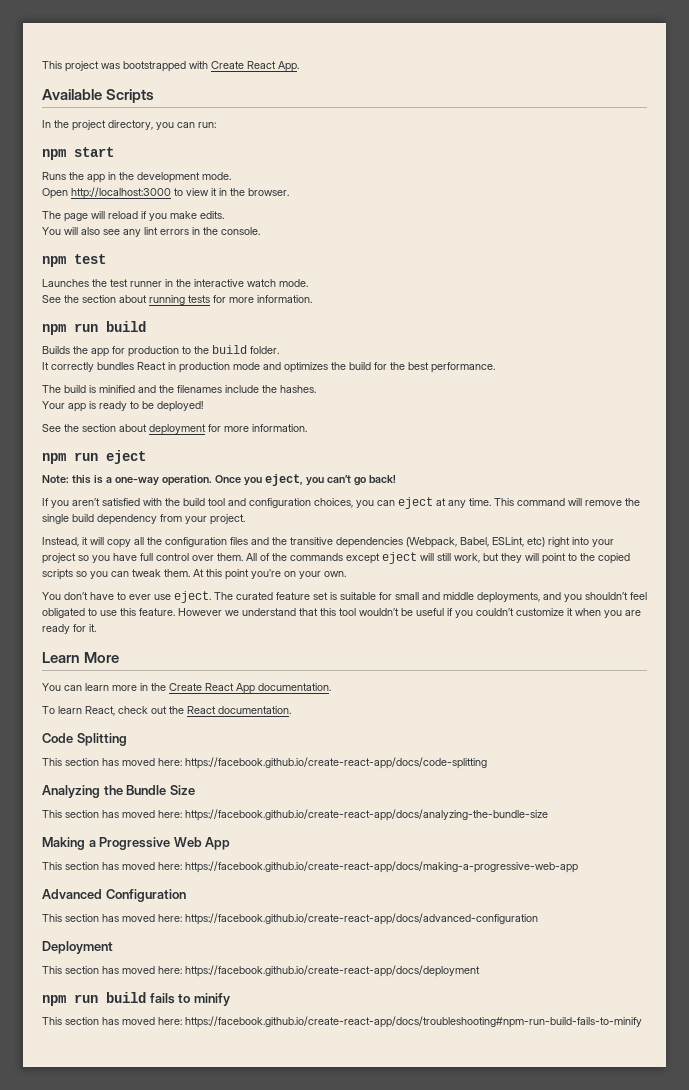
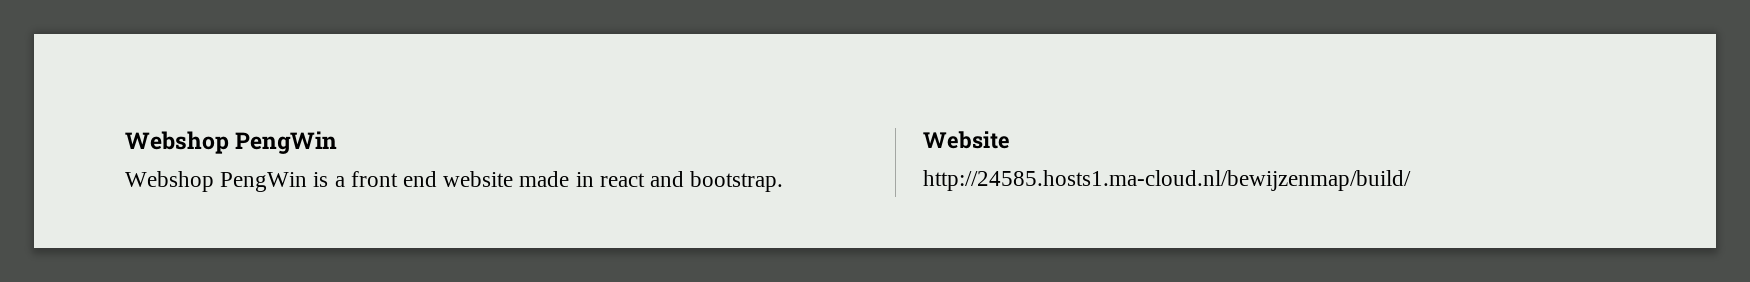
[42,61,299,72] [42,89,155,103] [42,120,216,131] [42,147,114,160] [42,172,231,183] [42,187,289,199] [42,211,224,222] [42,227,260,237] [42,254,106,267] [42,279,308,287] [42,295,312,305] [42,321,146,335] [42,345,279,357] [42,362,495,373] [42,385,316,393] [42,401,203,412] [42,424,307,435] [42,450,146,464] [42,474,396,486] [42,497,640,509] [42,514,245,525] [42,537,614,548] [42,552,630,564] [42,569,346,580] [42,591,647,603] [42,608,641,618] [42,624,96,634] [42,652,120,663] [42,683,331,694] [42,706,291,716] [42,733,127,746] [42,757,487,769] [42,785,195,798] [42,809,548,821] [42,837,231,850] [42,861,578,873] [42,889,186,902] [42,913,538,925] [42,941,113,954] [42,965,480,977] [42,992,230,1006] [42,1016,642,1028] This project was bootstrapped with Create React App. // Available Scripts // In the project directory, you can run: // npm start // Runs the app in the development mode. // Open http://localhost:3000 to view it in the browser. // The page will reload if you make edits. // You will also see any lint errors in the console. // npm test // Launches the test runner in the interactive watch mode. // See the section about running tests for more information. // npm run build // Builds the app for production to the build folder. // It correctly bundles React in production mode and optimizes the build for the best performance. // The build is minified and the filenames include the hashes. // Your app is ready to be deployed! // See the section about deployment for more information. // npm run eject // Note: this is a one-way operation. Once you eject, you can’t go back! // If you aren’t satisfied with the build tool and configuration choices, you can eject at any time. This command will remove the single build dependency from your project. // Instead, it will copy all the configuration files and the transitive dependencies (Webpack, Babel, ESLint, etc) right into your project so you have full control over them. All of the commands except eject will still work, but they will point to the copied scripts so you can tweak them. At this point you’re on your own. // You don’t have to ever use eject. The curated feature set is suitable for small and middle deployments, and you shouldn’t feel obligated to use this feature. However we understand that this tool wouldn’t be useful if you couldn’t customize it when you are ready for it. // Learn More // You can learn more in the Create React App documentation. // To learn React, check out the React documentation. // Code Splitting // This section has moved here: https://facebook.github.io/create-react-app/docs/code-splitting // Analyzing the Bundle Size // This section has moved here: https://facebook.github.io/create-react-app/docs/analyzing-the-bundle-size // Making a Progressive Web App // This section has moved here: https://facebook.github.io/create-react-app/docs/making-a-progressive-web-app // Advanced Configuration // This section has moved here: https://facebook.github.io/create-react-app/docs/advanced-configuration // Deployment // This section has moved here: https://facebook.github.io/create-react-app/docs/deployment // npm run build fails to minify // This section has moved here: https://facebook.github.io/create-react-app/docs/troubleshooting#npm-run-build-fails-to-minify -> [125,131,338,154] [125,171,784,192] [923,131,1010,149] [923,170,1411,191] Webshop PengWin // Webshop PengWin is a front end website made in react and bootstrap. // Website // http://24585.hosts1.ma-cloud.nl/bewijzenmap/build/

